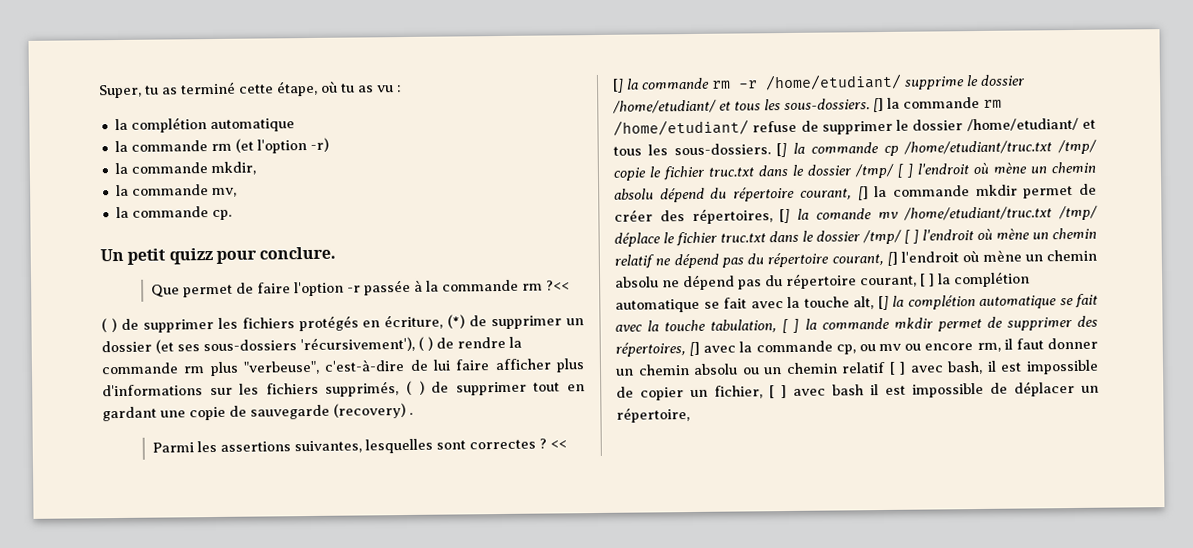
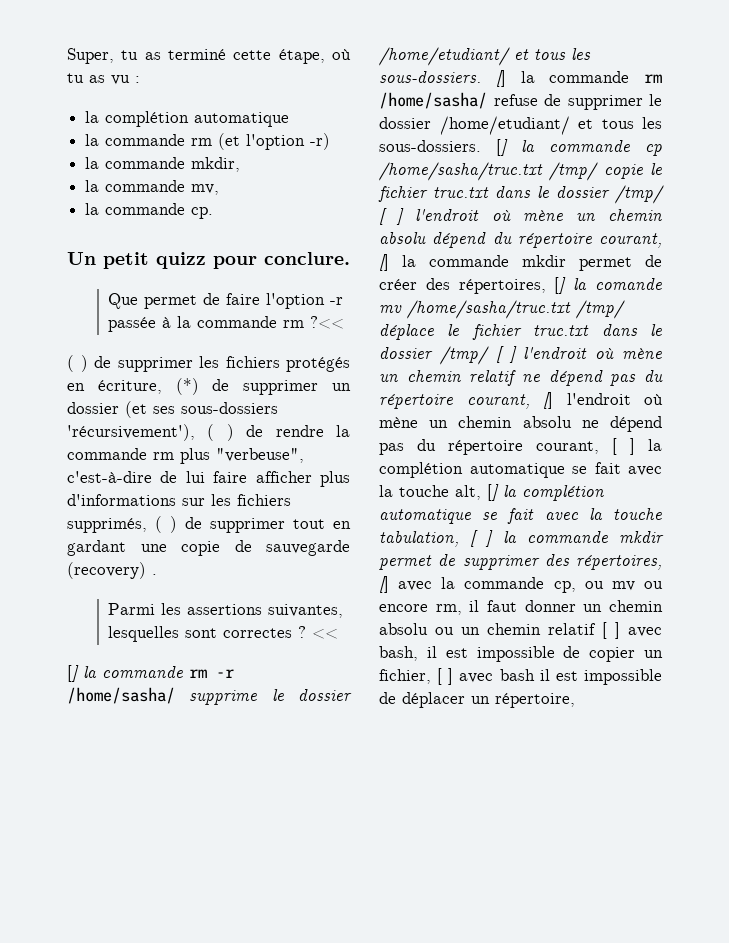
[765,73,902,91] /home/etudiant/ -> [67,687,175,704] /home/sasha/
[613,119,749,136] /home/etudiant/ -> [379,92,487,109] /home/sasha/
[903,140,1053,155] /home/etudiant/truc.txt -> [379,162,543,181] /home/sasha/truc.txt
[903,206,1053,221] /home/etudiant/truc.txt -> [407,300,571,319] /home/sasha/truc.txt

